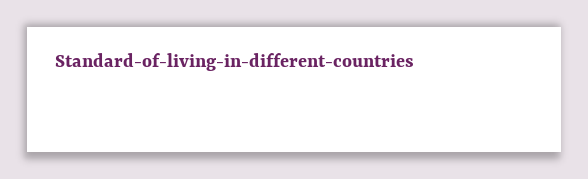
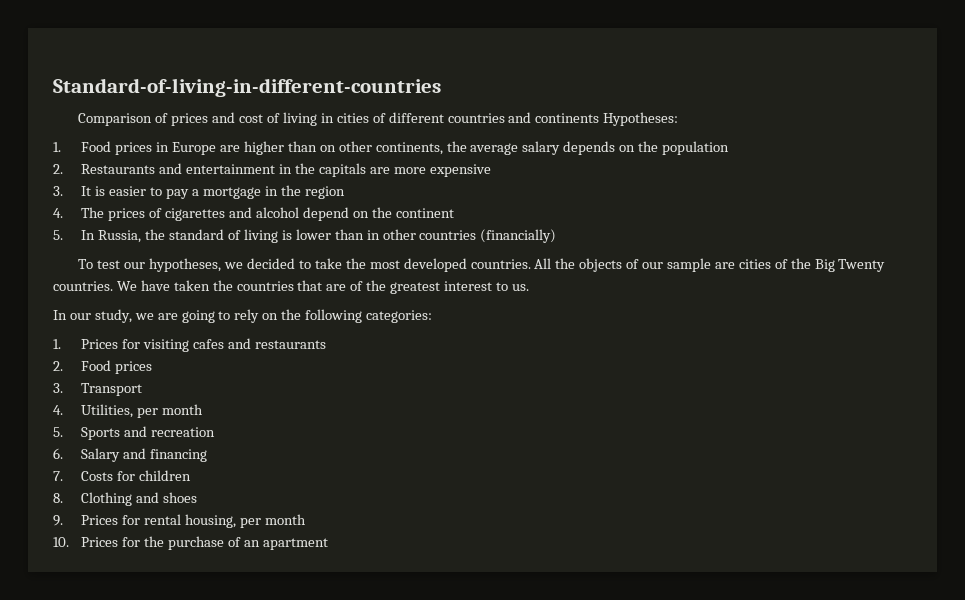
(414, 62) none -> [78,112,679,126] [53,141,730,155] [53,163,491,177] [53,185,345,199] [53,207,454,221] [53,229,557,243] [78,258,886,272] [53,280,529,294] [53,309,433,323] [53,338,327,352] [53,360,153,374] [53,383,143,396] [53,404,204,418] [53,426,216,440] [53,448,208,462] [53,470,192,481] [53,492,198,506] [53,514,307,528] [53,536,328,550] // Comparison of prices and cost of living in cities of different countries and continents Hypotheses: // 1. Food prices in Europe are higher than on other continents, the average salary depends on the population // 2. Restaurants and entertainment in the capitals are more expensive // 3. It is easier to pay a mortgage in the region // 4. The prices of cigarettes and alcohol depend on the continent // 5. In Russia, the standard of living is lower than in other countries (financially) // To test our hypotheses, we decided to take the most developed countries. All the objects of our sample are cities of the Big Twenty countries. We have taken the countries that are of the greatest interest to us. // In our study, we are going to rely on the following categories: // 1. Prices for visiting cafes and restaurants // 2. Food prices // 3. Transport // 4. Utilities, per month // 5. Sports and recreation // 6. Salary and financing // 7. Costs for children // 8. Clothing and shoes // 9. Prices for rental housing, per month // 10. Prices for the purchase of an apartment

